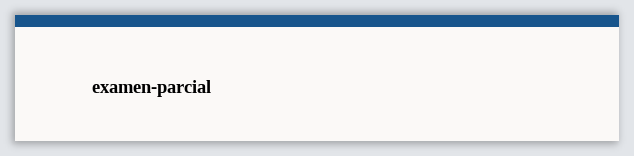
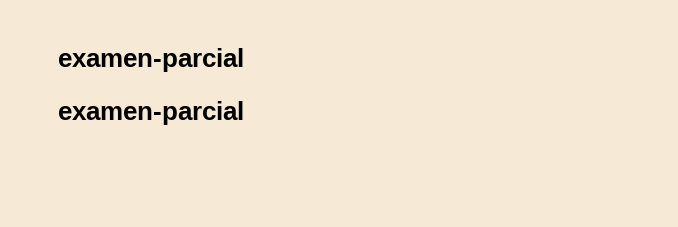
[92,80,211,97] examen-parcial -> [58,48,244,72] [58,101,244,125] examen-parcial // examen-parcial

